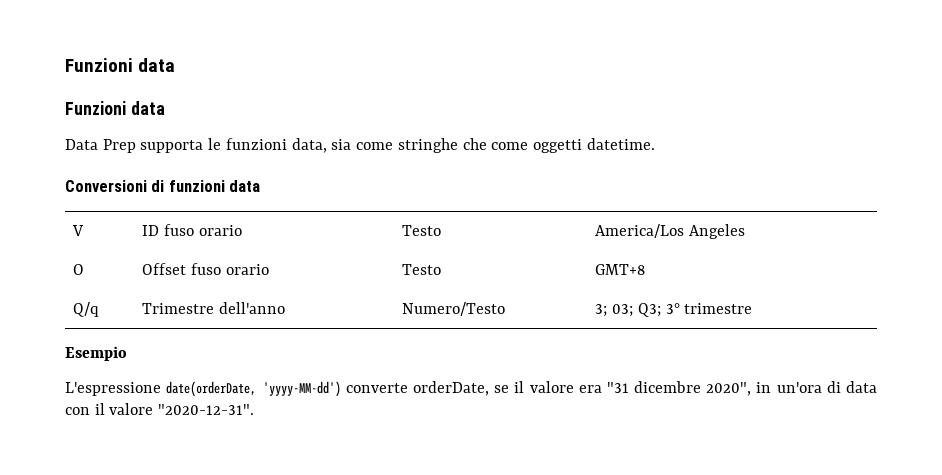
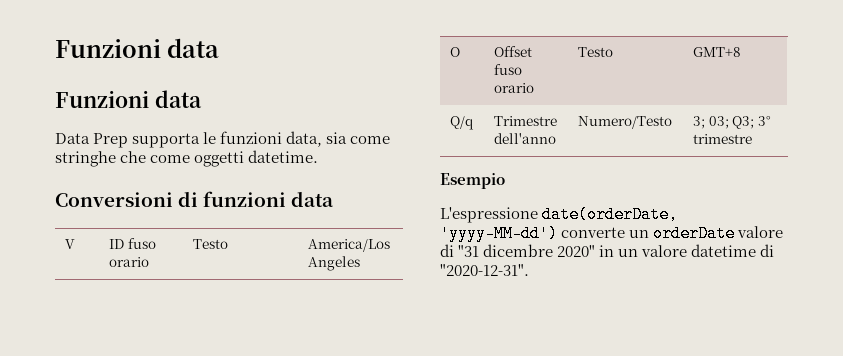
[413,381,877,396] [65,403,154,415] orderDate, se il valore era "31 dicembre 2020", in un'ora di data con il valore -> [629,225,784,242] [440,244,775,257] un orderDate valore di "31 dicembre 2020" in un valore datetime di

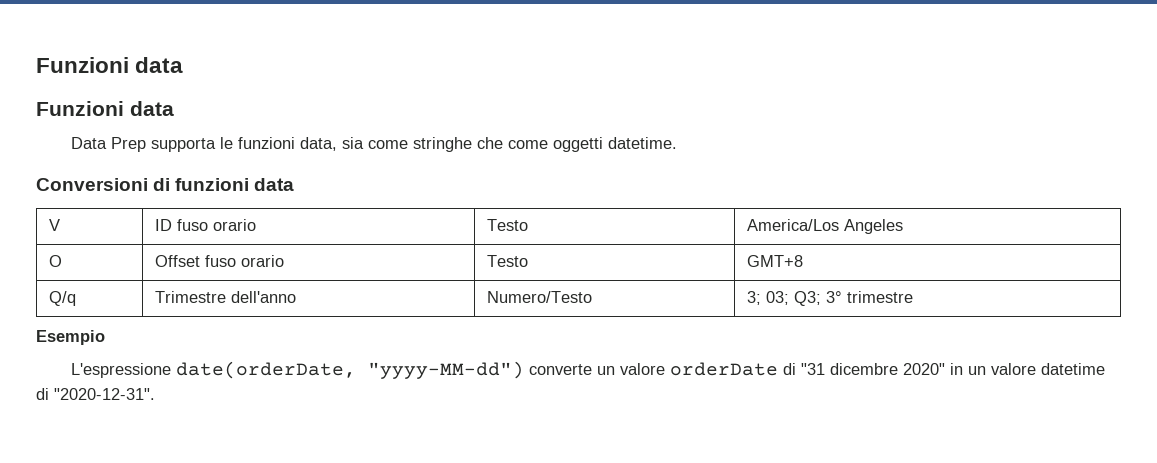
[440,225,558,242] 'yyyy-MM-dd') -> [368,361,525,379] "yyyy-MM-dd")
[653,225,784,242] orderDate valore -> [620,362,779,376] valore orderDate

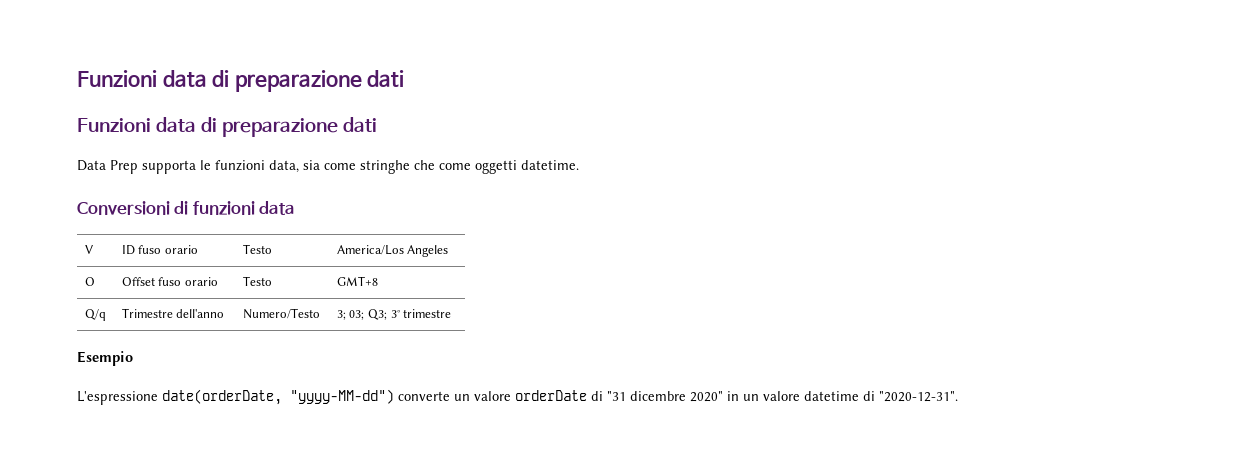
[36,57,184,73] [36,101,174,116] Funzioni data // Funzioni data -> [77,70,405,92] [77,117,377,137] Funzioni data di preparazione dati // Funzioni data di preparazione dati

